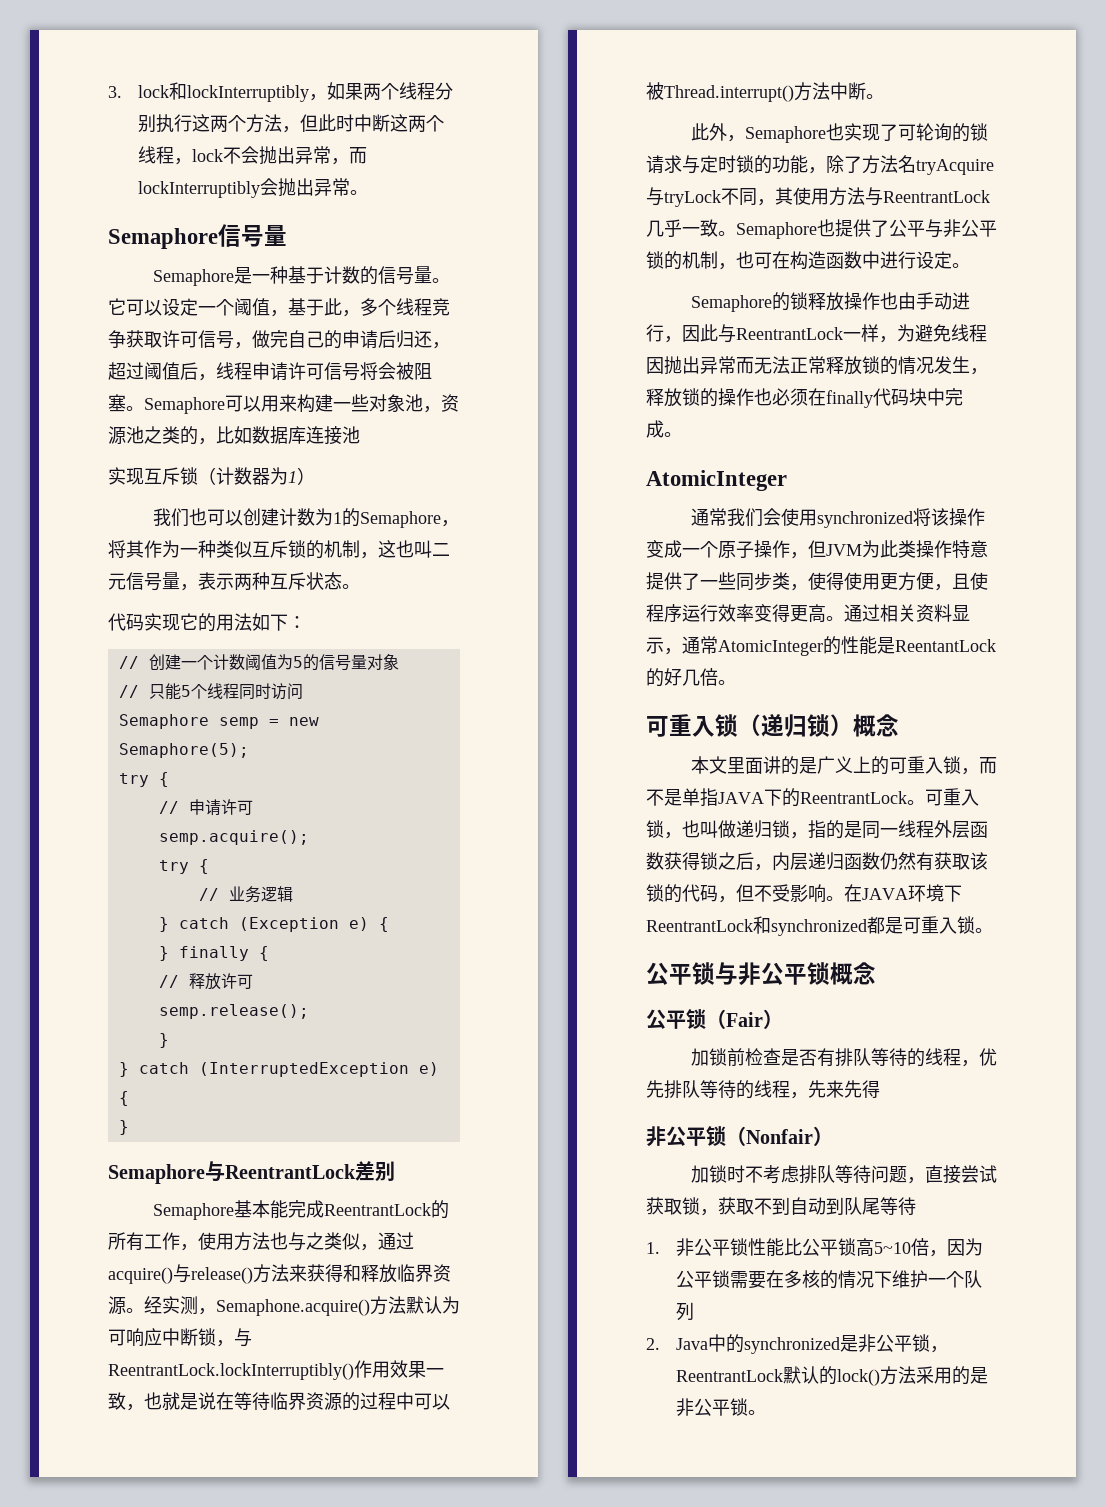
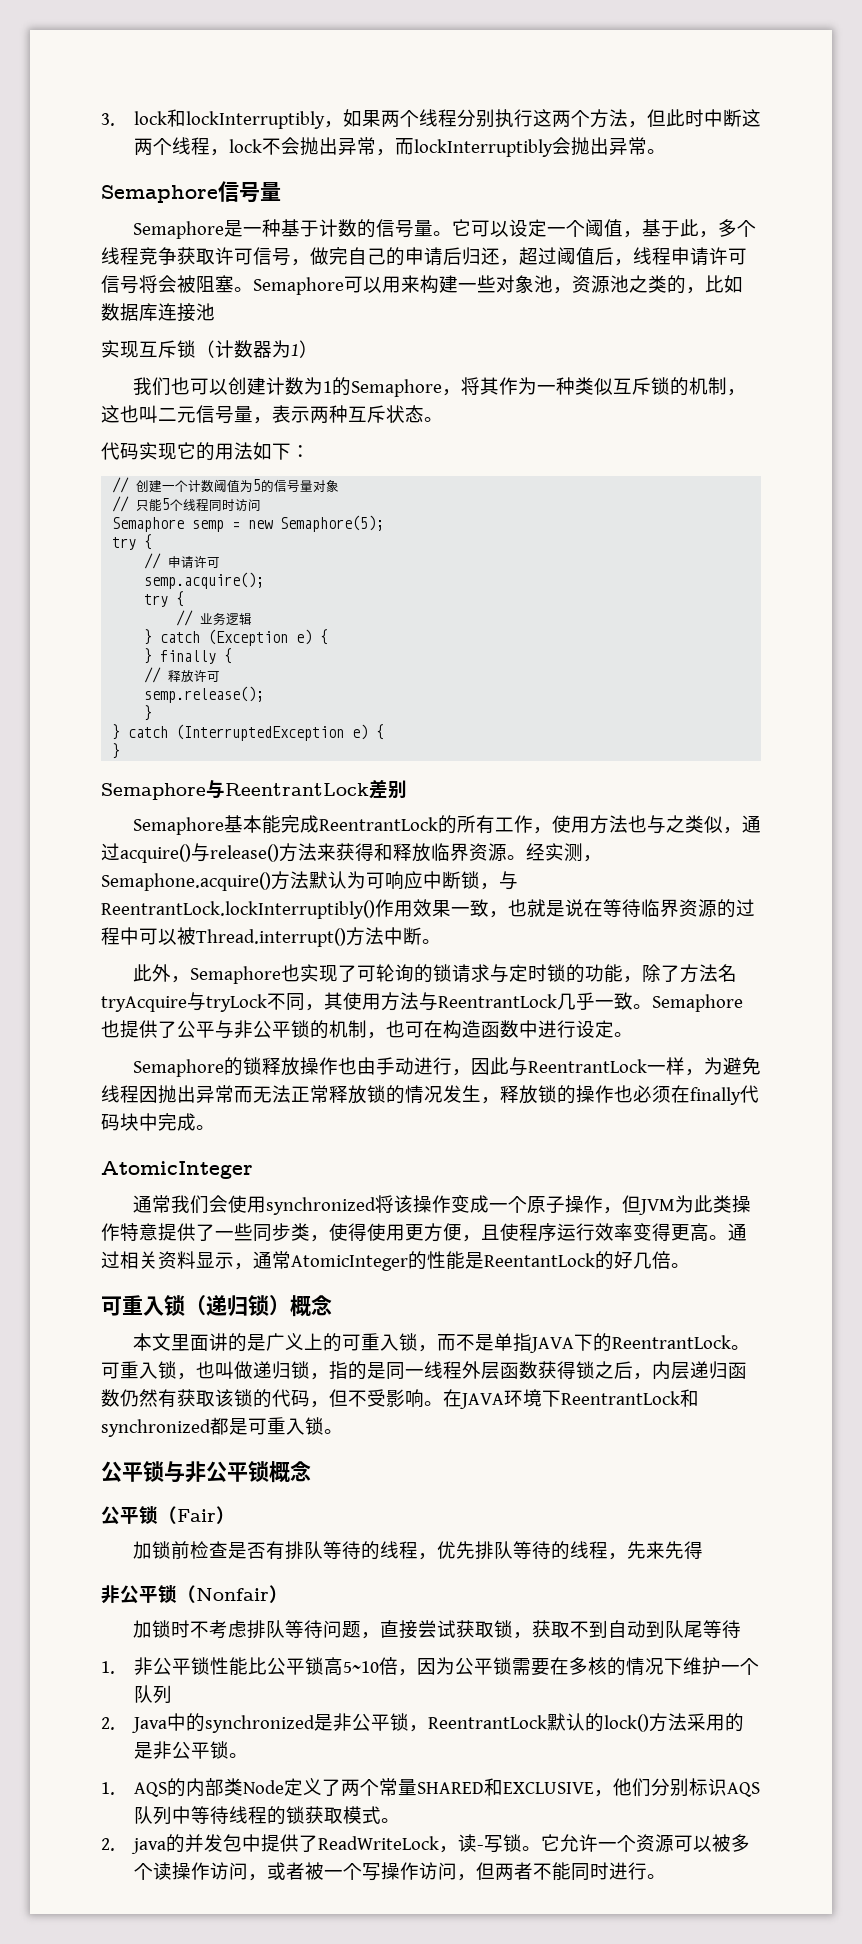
(766, 1412) none -> [101,1778,760,1797] [133,1806,400,1825] [101,1834,750,1854] [133,1862,666,1881] // 1. AQS的内部类Node定义了两个常量SHARED和EXCLUSIVE，他们分别标识AQS队列中等待线程的锁获取模式。 // 2. java的并发包中提供了ReadWriteLock，读-写锁。它允许一个资源可以被多个读操作访问，或者被一个写操作访问，但两者不能同时进行。

